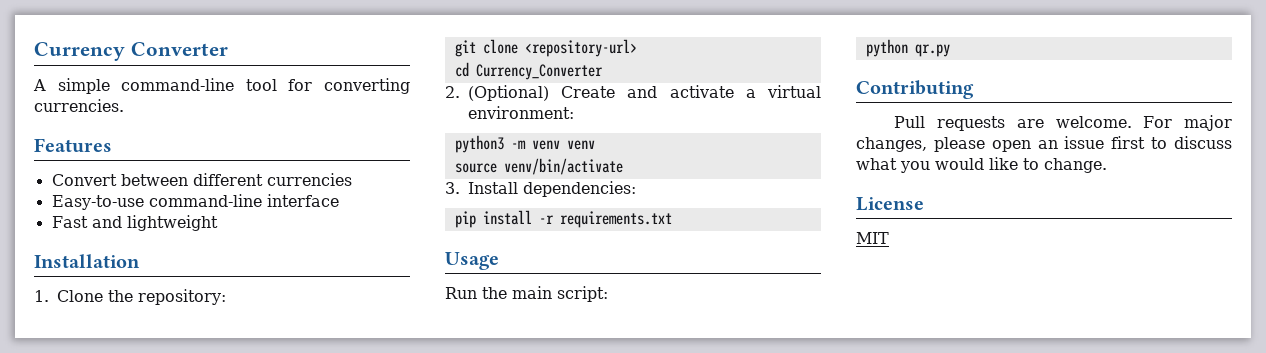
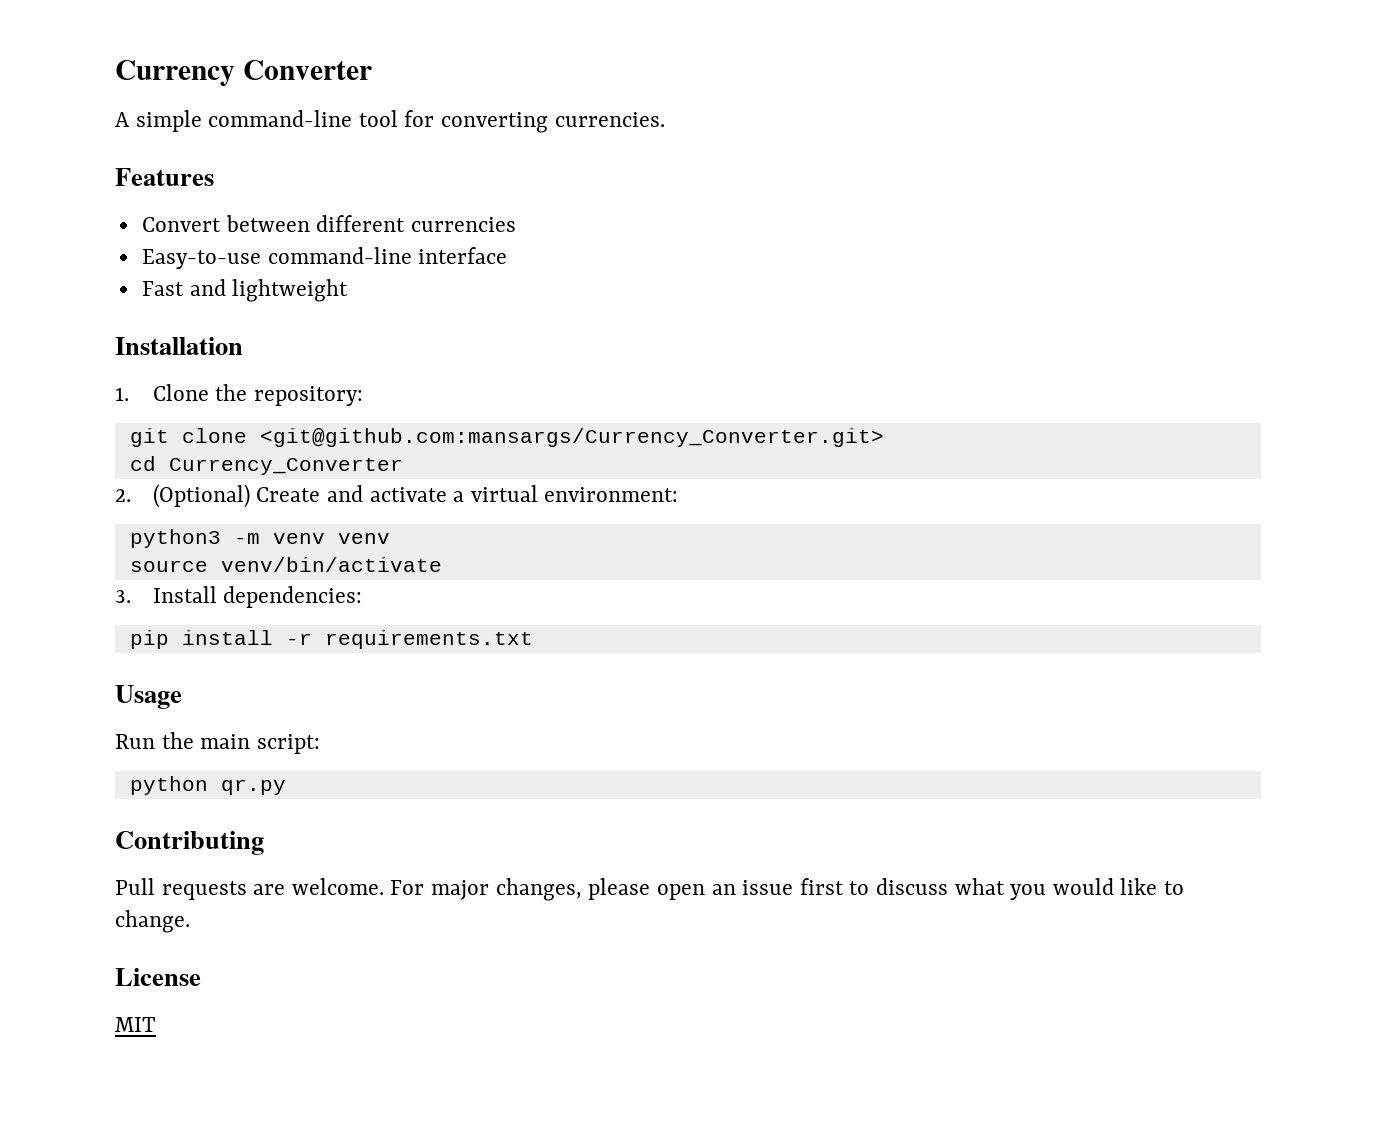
[524,39,637,57] <repository-url> -> [259,428,884,447] <git@github.com:mansargs/Currency_Converter.git>

